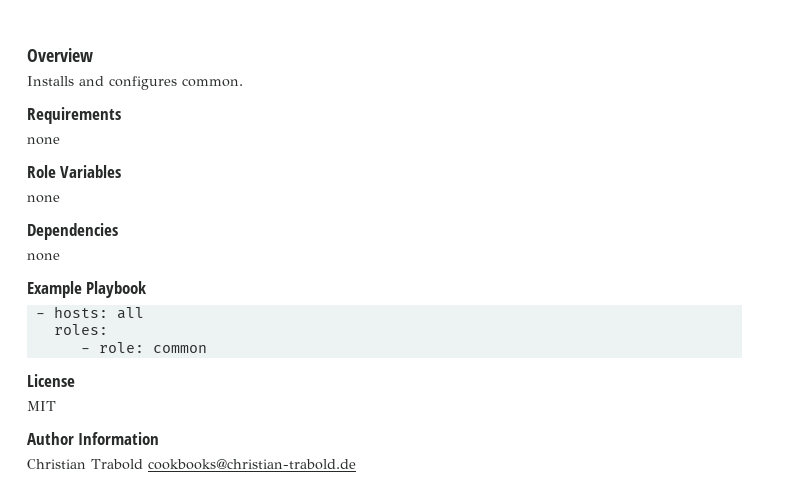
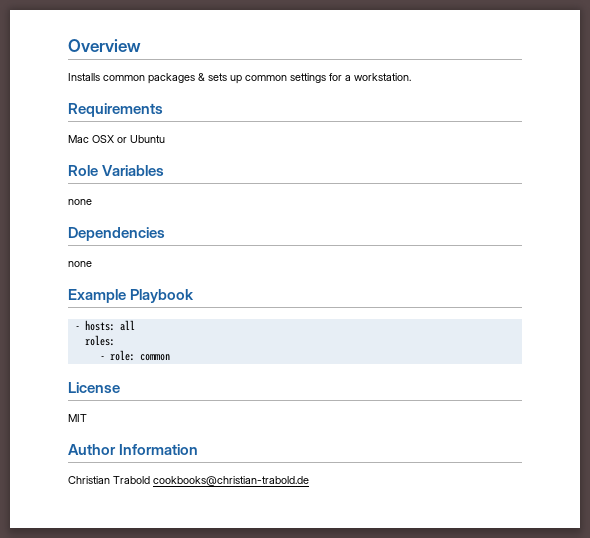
[79,76,243,90] [27,107,121,124] [27,137,60,145] and configures common. // Requirements // none -> [103,73,411,84] [68,103,163,117] [68,135,165,143] common packages & sets up common settings for a workstation. // Requirements // Mac OSX or Ubuntu

